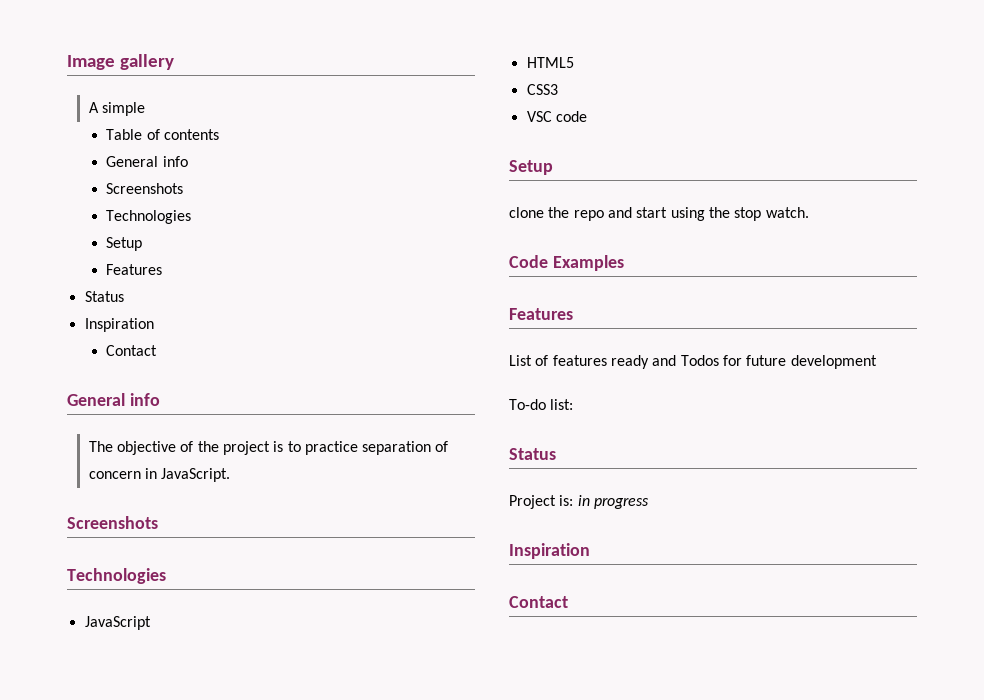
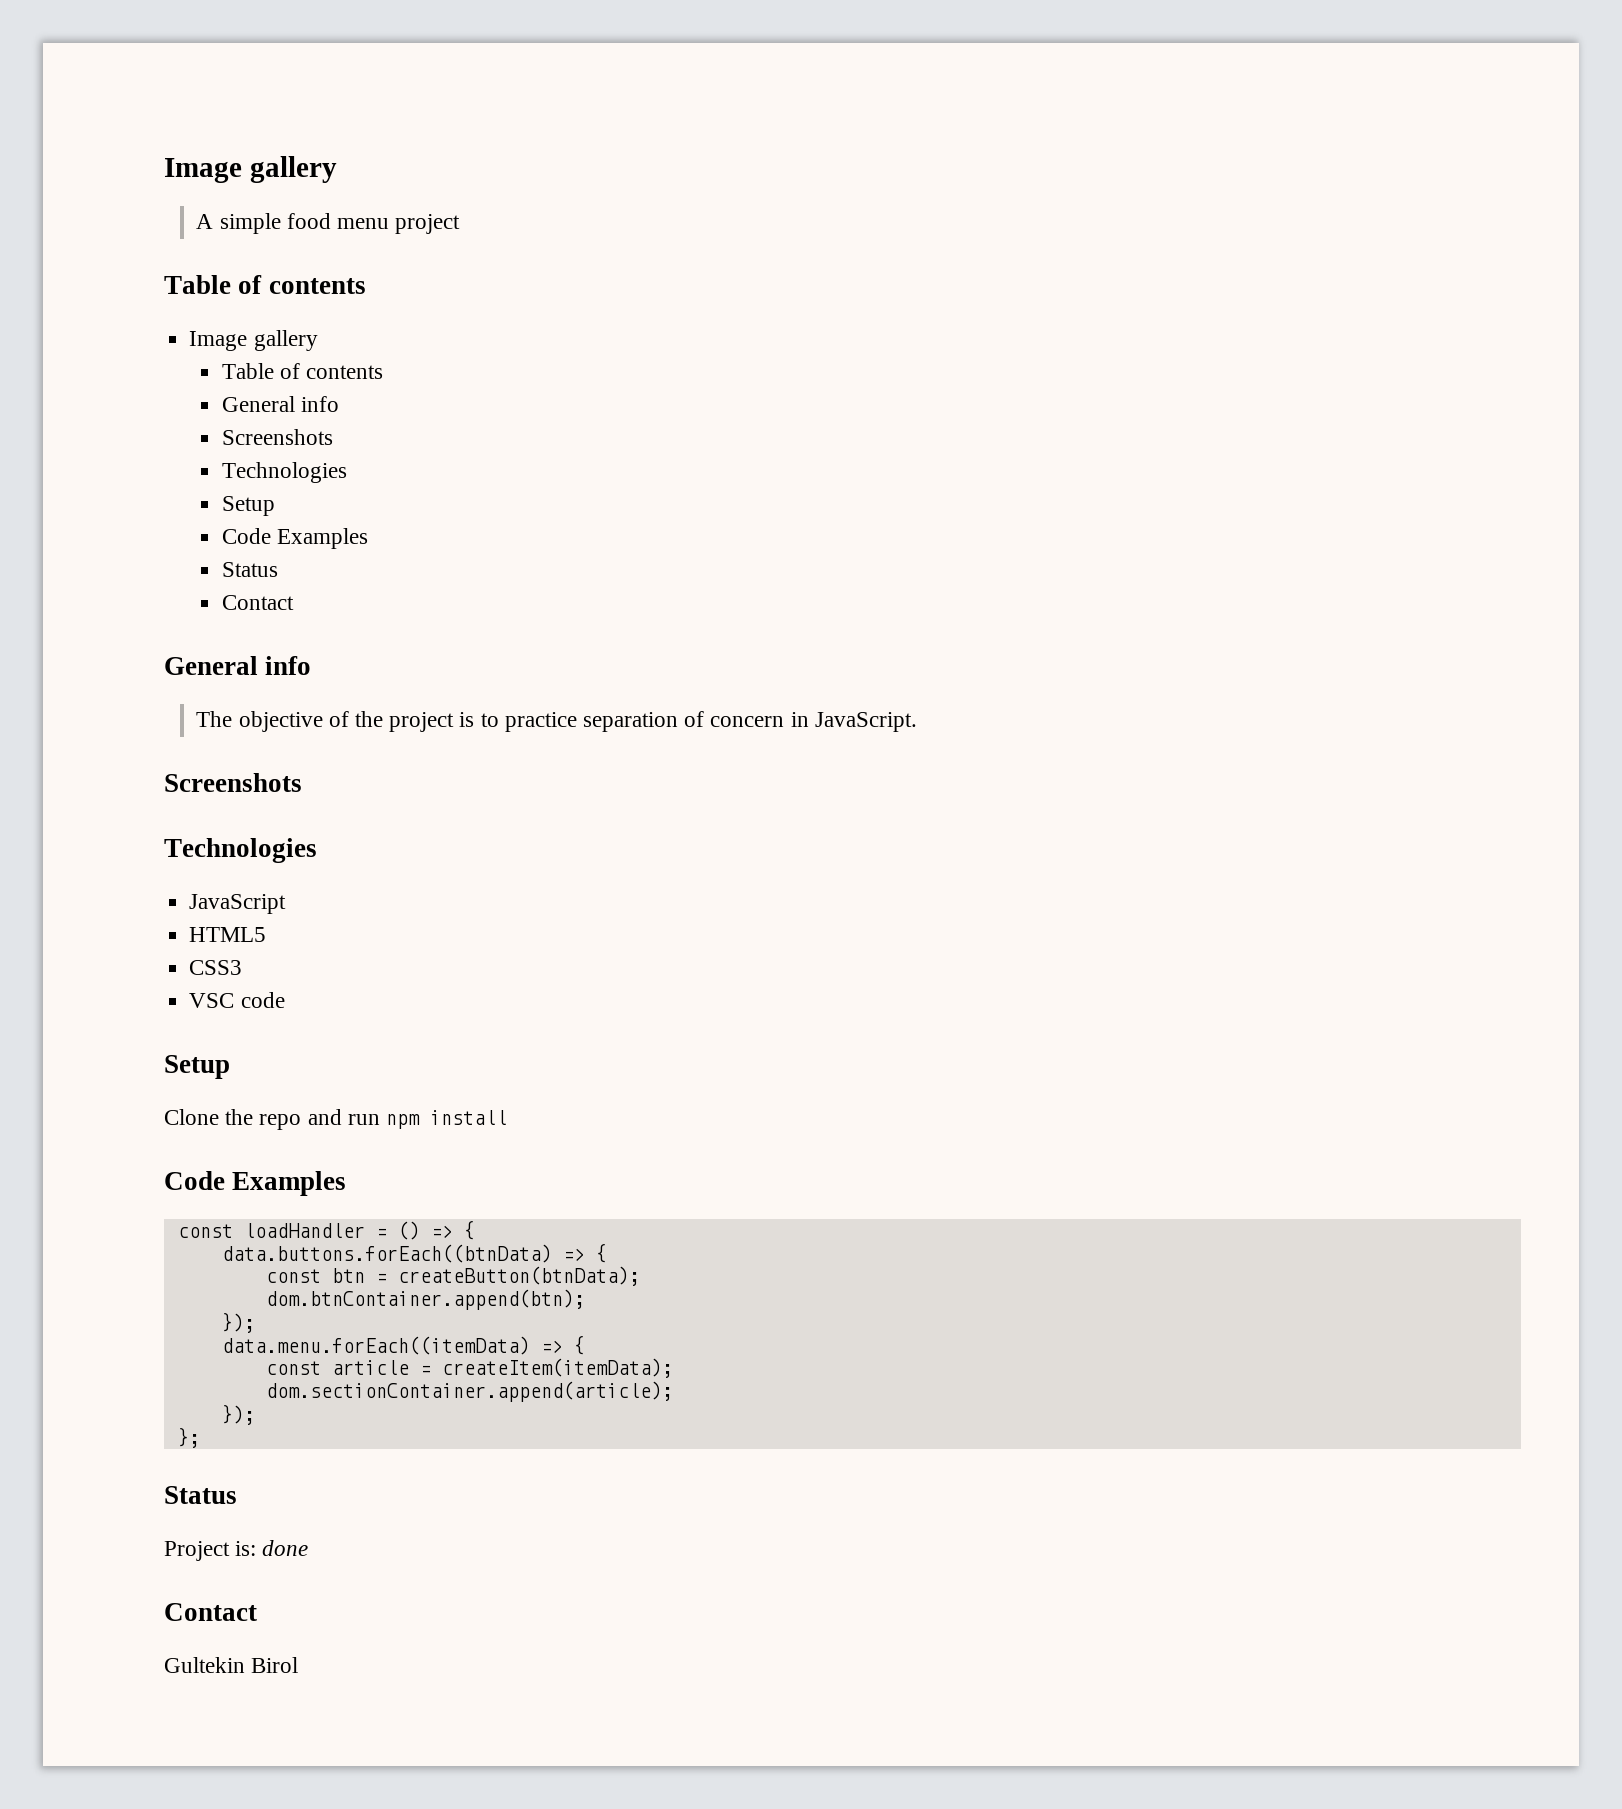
(145, 109) none -> [286,213,461,234] [164,275,366,294] [189,330,318,351] food menu project // Table of contents // Image gallery
[106,264,163,275] [84,291,124,302] [84,318,154,332] Features // Status // Inspiration -> [221,528,368,549] [221,562,278,577] Code Examples // Status
[509,207,544,218] clone -> [164,1109,219,1125] Clone
[636,207,809,221] [509,255,624,271] [509,308,573,320] [509,355,877,369] [509,399,574,410] start using the stop watch. // Code Examples // Features // List of features ready and Todos for future development // To-do list: -> [347,1110,508,1129] [164,1171,347,1196] [177,1220,475,1240] [221,1243,607,1263] [265,1266,640,1286] [265,1289,585,1310] [221,1312,255,1333] [221,1335,585,1355] [265,1358,673,1378] [265,1381,673,1402] [221,1404,255,1425] [177,1427,200,1448] run npm install // Code Examples // const loadHandler = () => { // data.buttons.forEach((btnData) => { // const btn = createButton(btnData); // dom.btnContainer.append(btn); // }); // data.menu.forEach((itemData) => { // const article = createItem(itemData); // dom.sectionContainer.append(article); // }); // };
[577,495,649,509] [509,543,590,559] [509,596,568,608] in progress // Inspiration // Contact -> [262,1540,309,1556] [164,1603,257,1621] [164,1657,299,1673] done // Contact // Gultekin Birol

